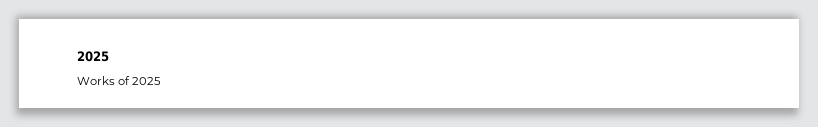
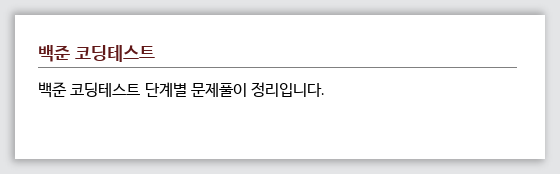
[77,51,109,62] [77,76,162,85] 2025 // Works of 2025 -> [38,45,155,62] [38,82,325,98] 백준 코딩테스트 // 백준 코딩테스트 단계별 문제풀이 정리입니다.

